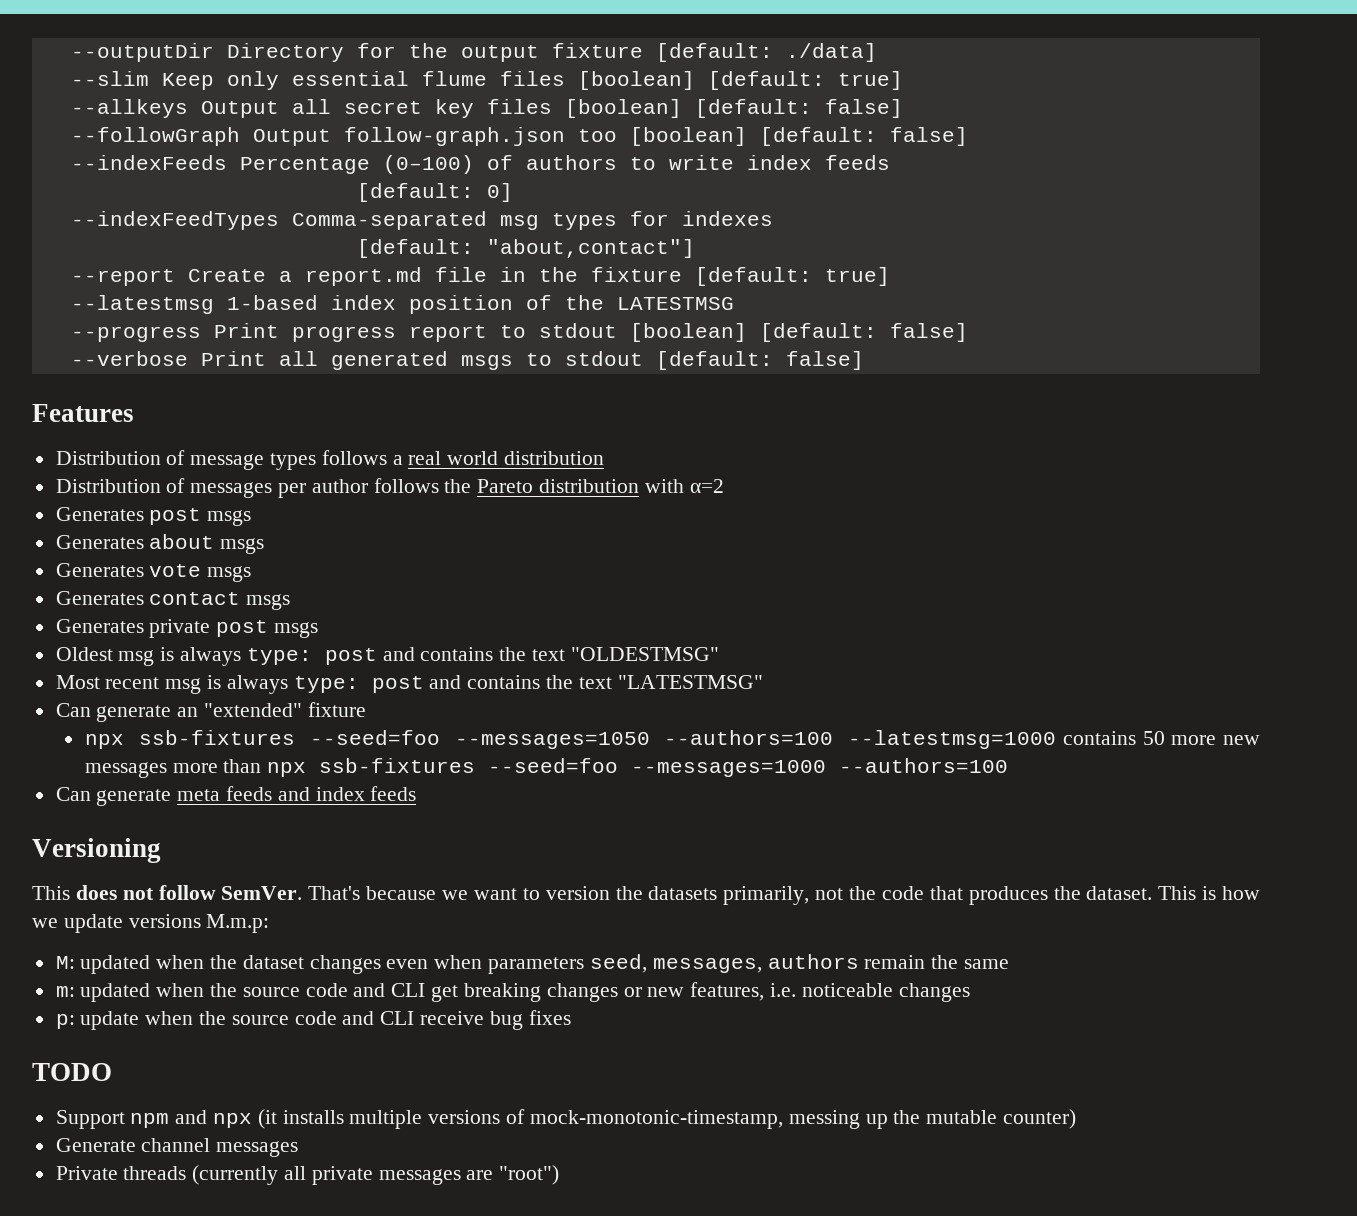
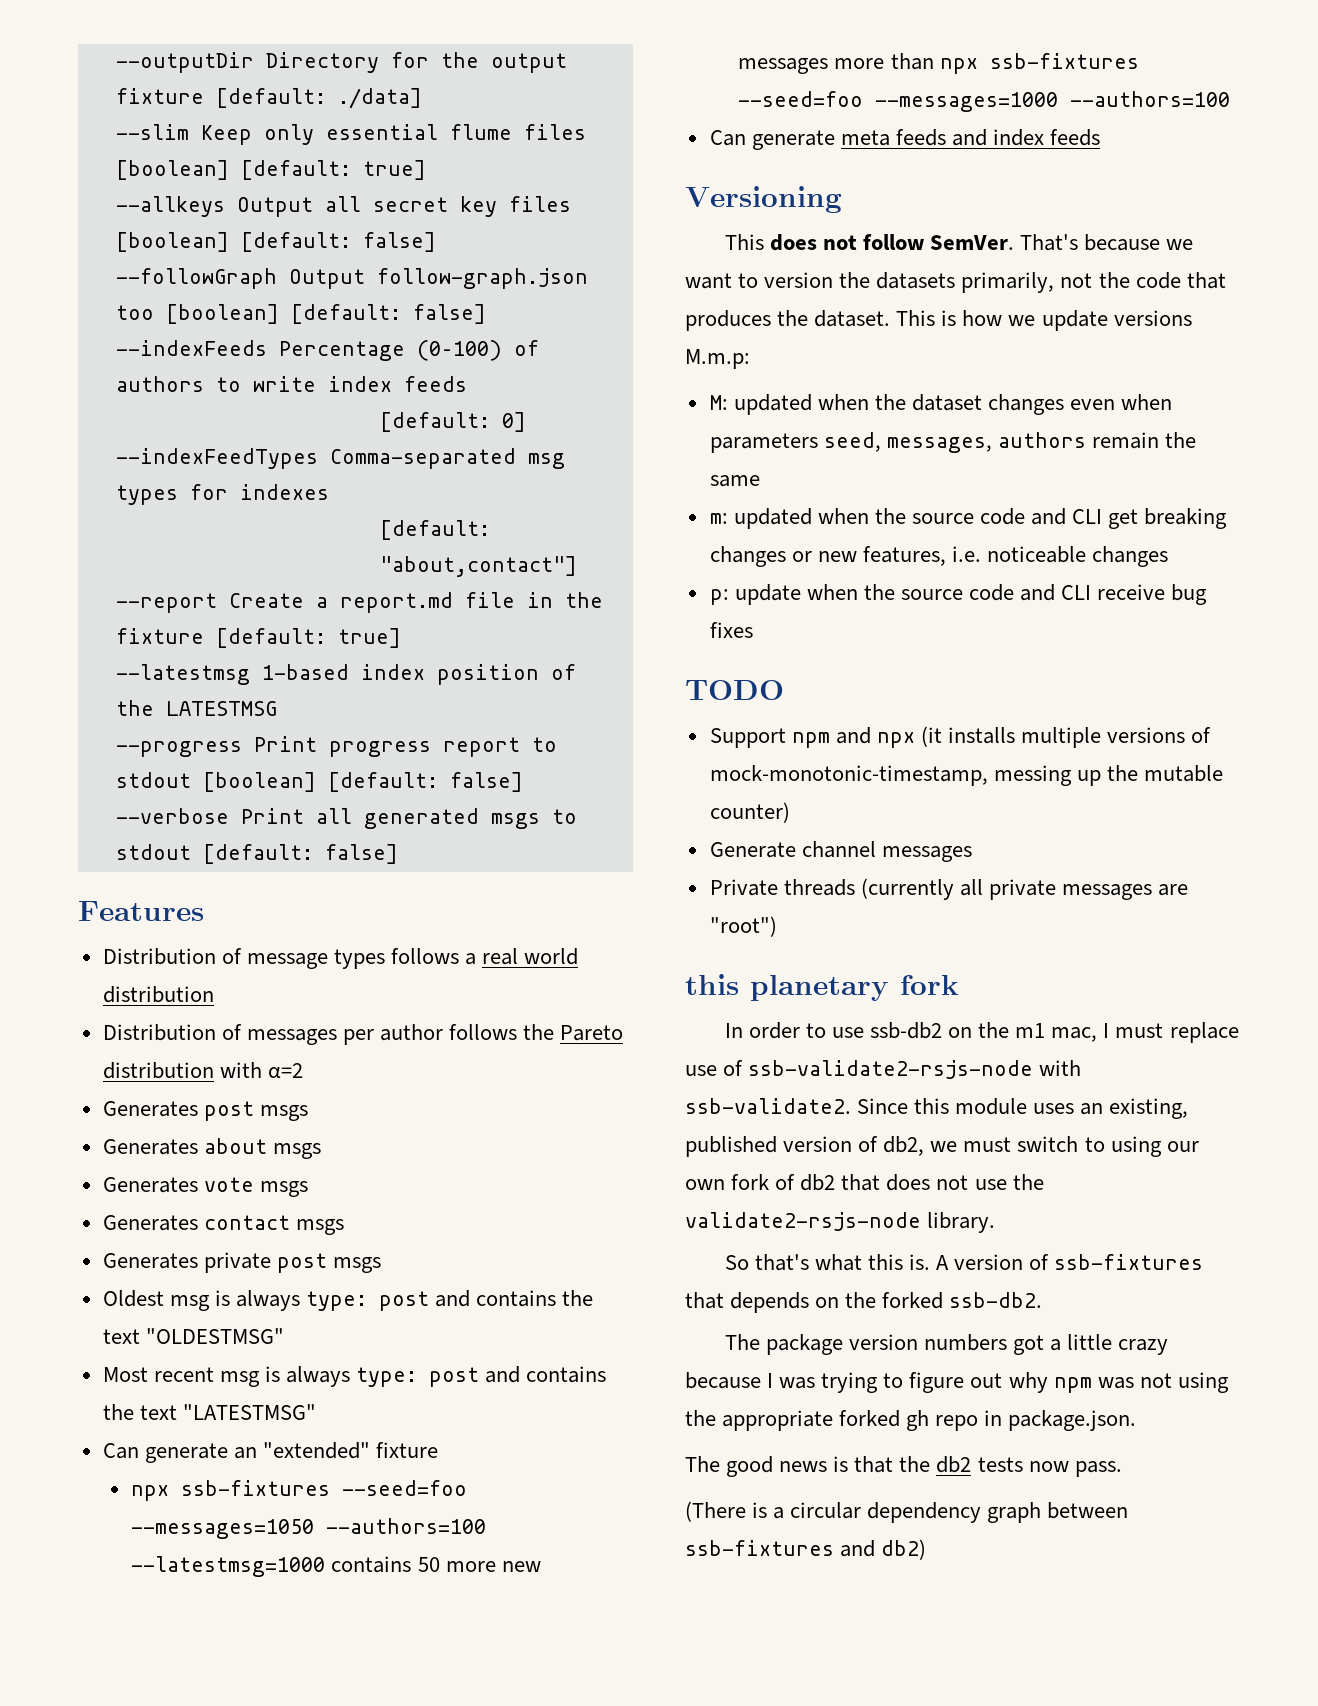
(560, 1175) none -> [685,974,959,1001] [724,1022,1239,1043] [685,1060,1082,1079] [685,1098,1189,1119] [685,1136,1199,1157] [685,1174,1044,1191] [685,1212,996,1233] [724,1254,1204,1271] [685,1292,1043,1313] [724,1334,1169,1355] [685,1372,1229,1393] [685,1410,1137,1431] [685,1456,1122,1477] [685,1501,1129,1523] [685,1539,927,1560] // this planetary fork // In order to use ssb-db2 on the m1 mac, I must replace use of ssb-validate2-rsjs-node with ssb-validate2. Since this module uses an existing, published version of db2, we must switch to using our own fork of db2 that does not use the validate2-rsjs-node library. // So that's what this is. A version of ssb-fixtures that depends on the forked ssb-db2. // The package version numbers got a little crazy because I was trying to figure out why npm was not using the appropriate forked gh repo in package.json. // The good news is that the db2 tests now pass. // (There is a circular dependency graph between ssb-fixtures and db2)

